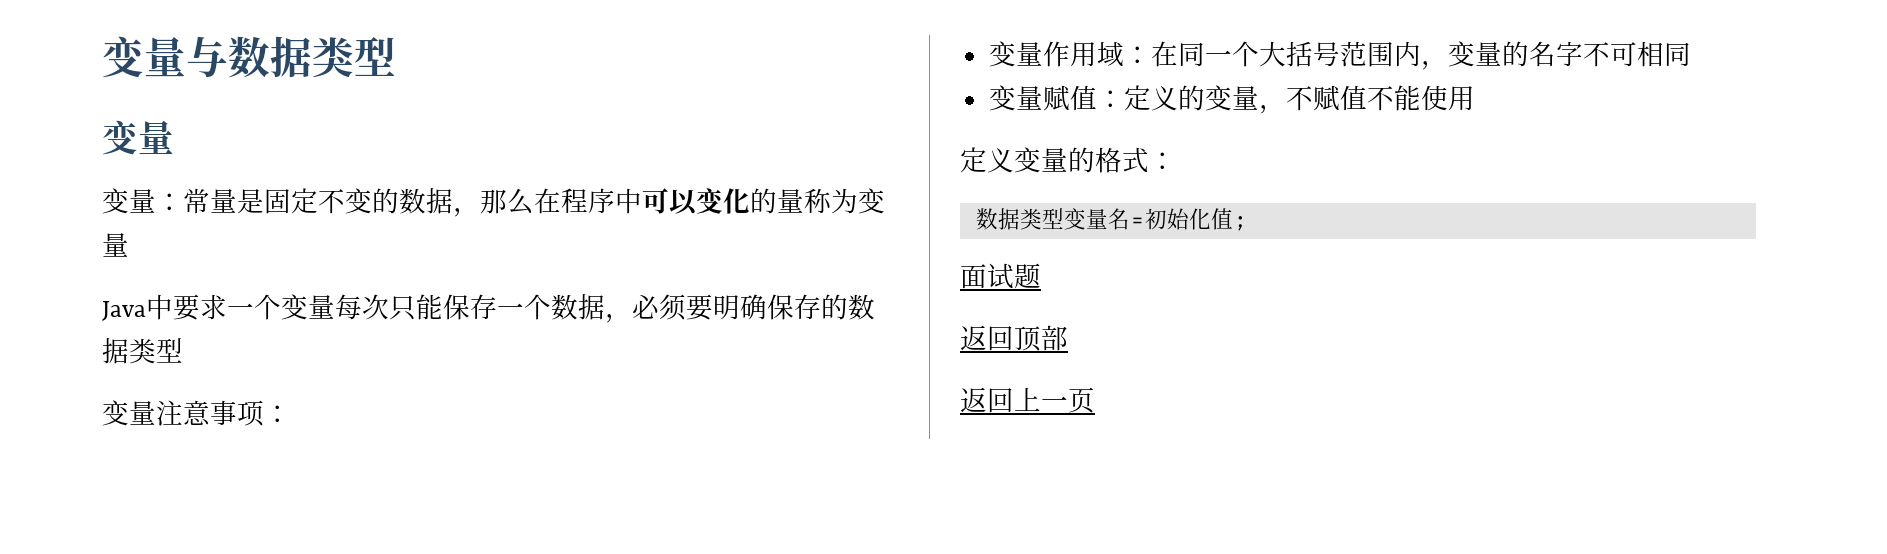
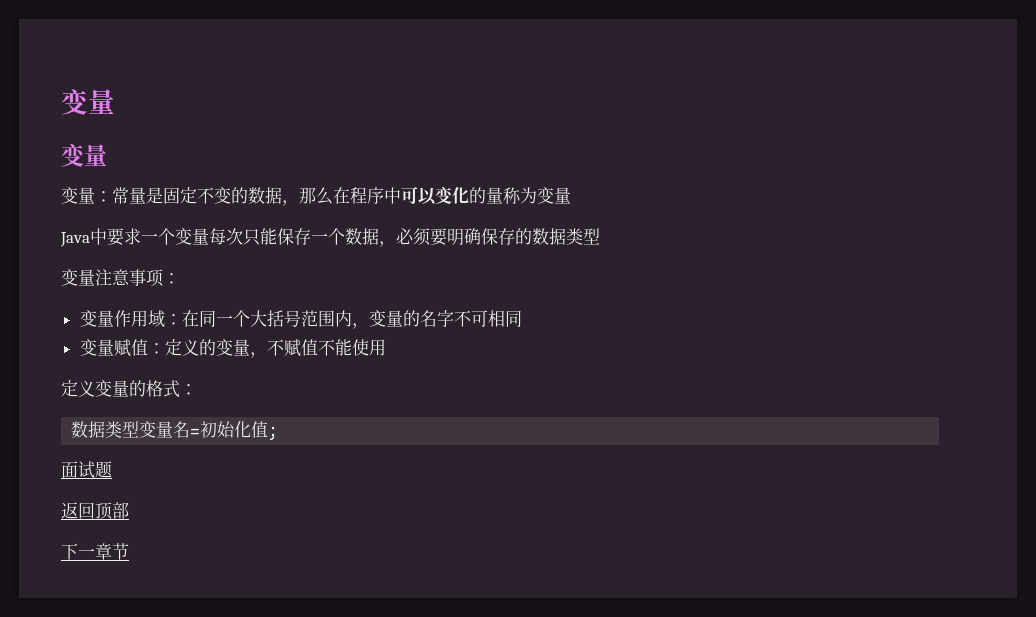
[102,36,396,78] 变量与数据类型 -> [61,89,115,115] 变量
[960,387,1095,413] 返回上一页 -> [61,543,129,560] 下一章节

